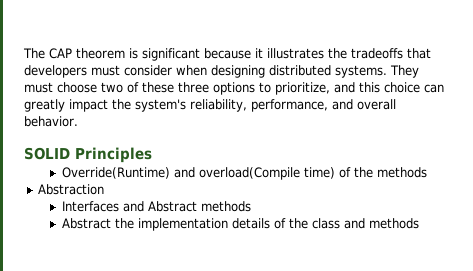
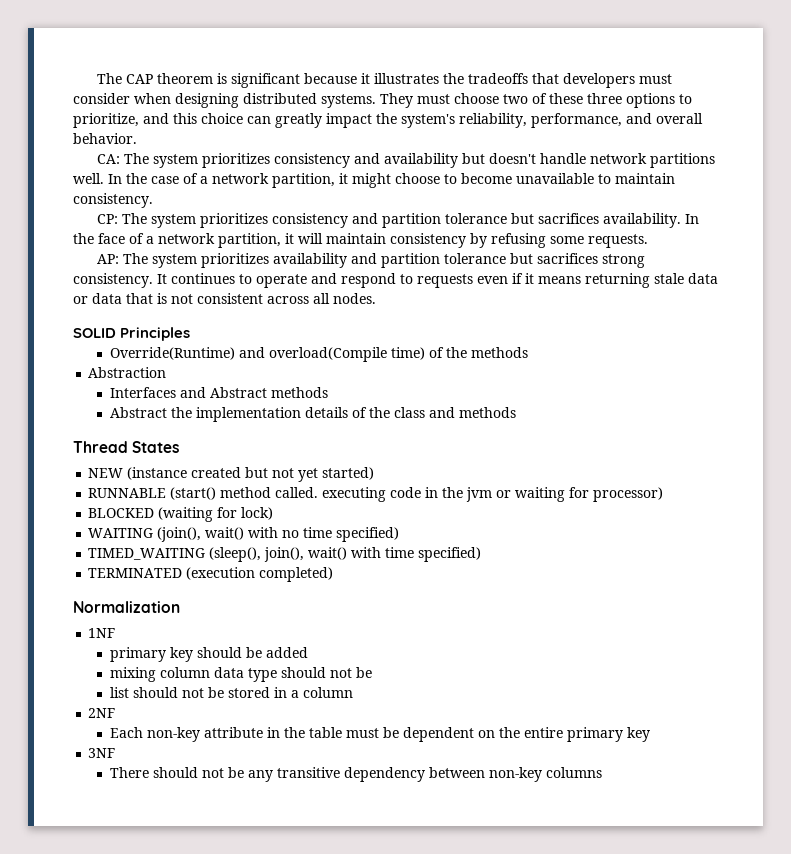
(78, 121) none -> [97,153,716,168] [73,173,675,188] [73,193,153,208] [97,213,700,228] [73,233,648,248] [97,253,646,268] [73,273,718,288] [73,293,376,304] // CA: The system prioritizes consistency and availability but doesn't handle network partitions well. In the case of a network partition, it might choose to become unavailable to maintain consistency. // CP: The system prioritizes consistency and partition tolerance but sacrifices availability. In the face of a network partition, it will maintain consistency by refusing some requests. // AP: The system prioritizes availability and partition tolerance but sacrifices strong consistency. It continues to operate and respond to requests even if it means returning stale data or data that is not consistent across all nodes.
(419, 223) none -> [73,441,180,453] [88,467,375,482] [88,487,664,502] [88,507,274,522] [88,527,400,542] [88,547,482,562] [88,567,334,582] [73,601,180,613] [88,628,116,638] [109,647,308,662] [109,667,372,682] [109,687,353,698] [88,708,116,718] [109,727,650,742] [88,748,116,758] [109,767,602,782] // Thread States // NEW (instance created but not yet started) // RUNNABLE (start() method called. executing code in the jvm or waiting for processor) // BLOCKED (waiting for lock) // WAITING (join(), wait() with no time specified) // TIMED_WAITING (sleep(), join(), wait() with time specified) // TERMINATED (execution completed) // Normalization // 1NF // primary key should be added // mixing column data type should not be // list should not be stored in a column // 2NF // Each non-key attribute in the table must be dependent on the entire primary key // 3NF // There should not be any transitive dependency between non-key columns

